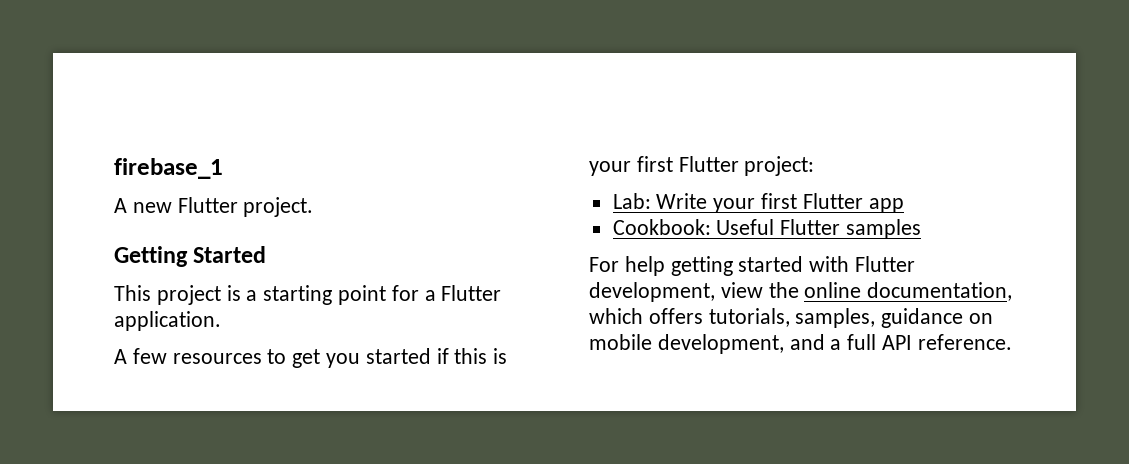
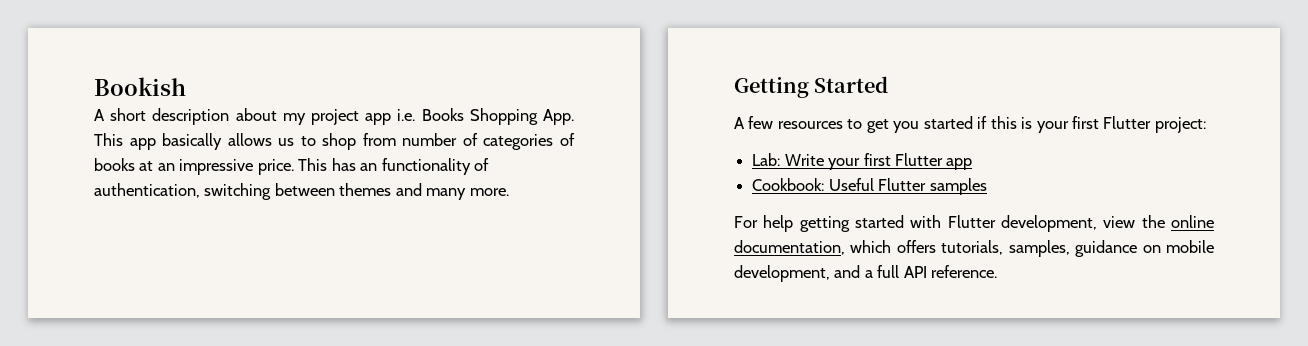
[114,158,223,179] [114,197,314,217] [114,246,267,267] [114,285,502,305] [114,311,221,331] firebase_1 // A new Flutter project. // Getting Started // This project is a starting point for a Flutter application. -> [94,77,186,96] [94,108,574,125] [94,133,575,150] [94,158,490,175] [94,183,509,200] [734,76,889,98] Bookish // A short description about my project app i.e. Books Shopping App. This app basically allows us to shop from number of categories of books at an impressive price. This has an functionality of authentication, switching between themes and many more. // Getting Started

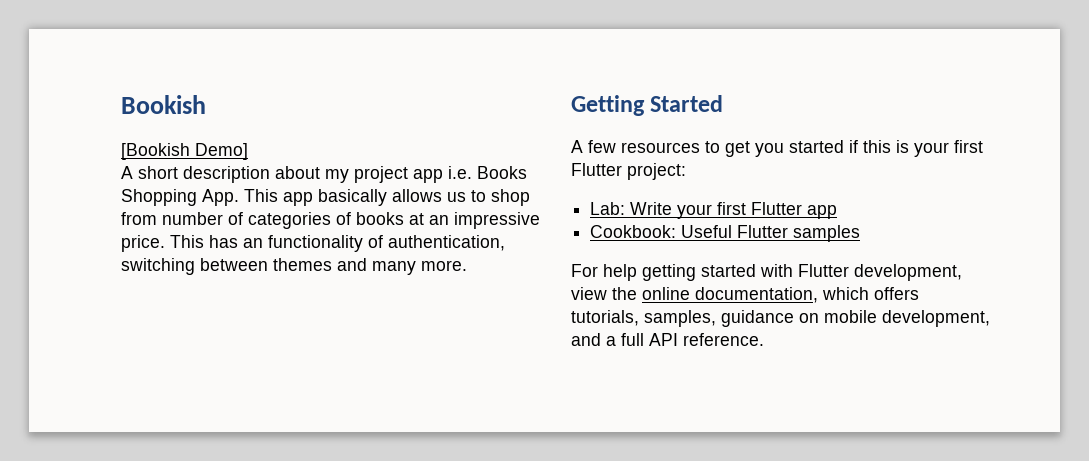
(186, 86) none -> [121,143,248,160] // [Bookish Demo]

